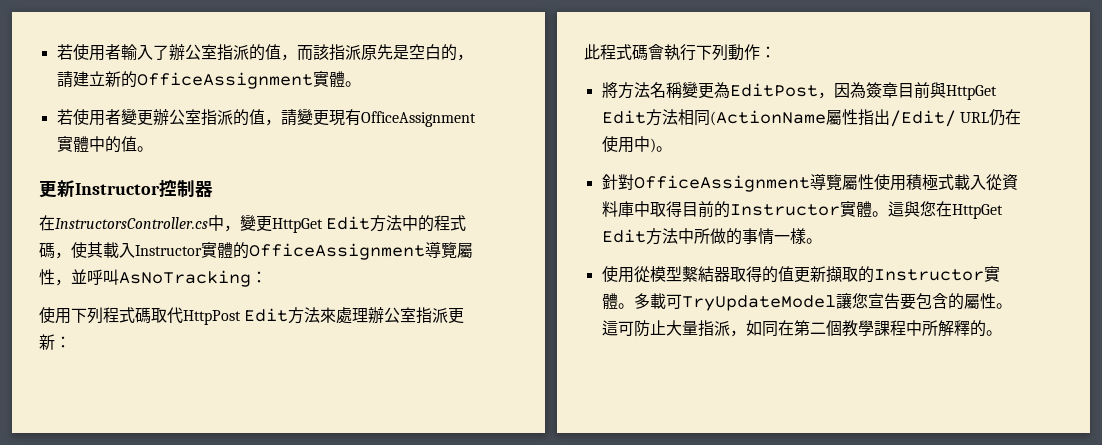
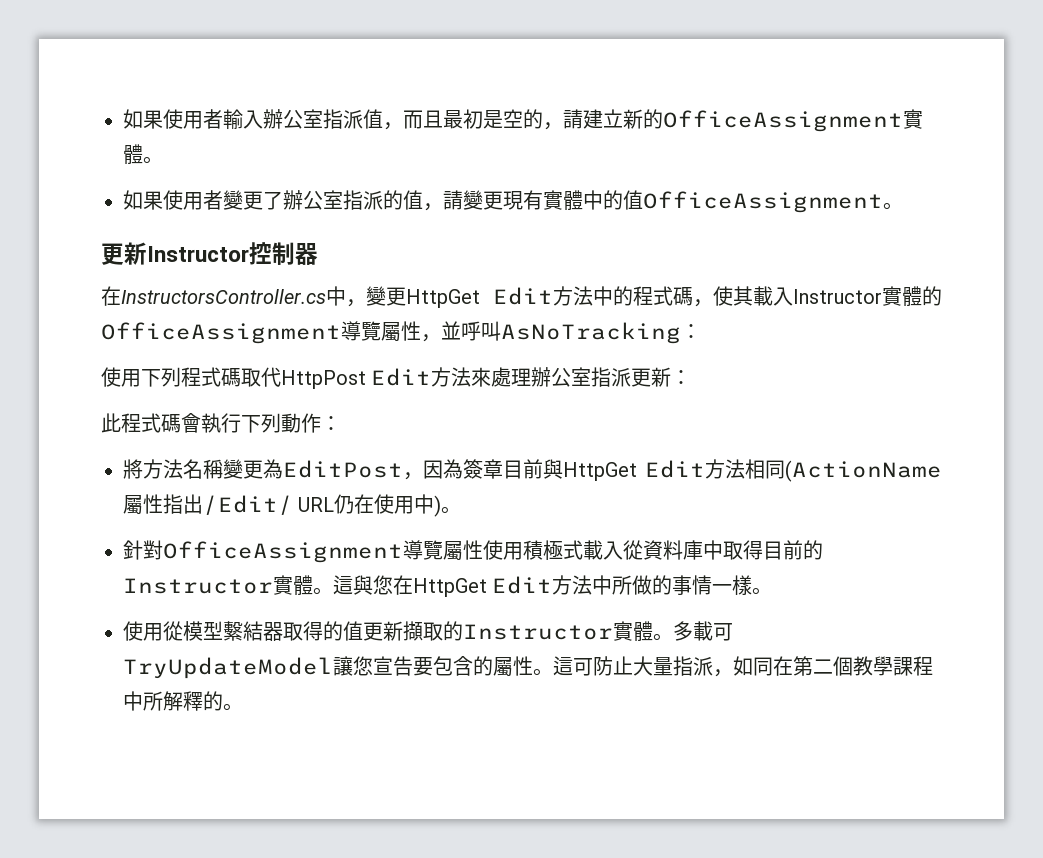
[56,44,73,60] 若 -> [123,109,163,129] 如果
[152,44,441,61] 了辦公室指派的值，而該指派原先是空白 -> [263,109,523,130] 辦公室指派值，而且最初是空
[56,109,73,125] 若 -> [123,190,163,210] 如果
(153, 118) none -> [263,191,283,210] 了
[360,111,476,127] OfficeAssignment -> (543, 200) none
(137, 144) none -> [643,191,883,213] OfficeAssignment

